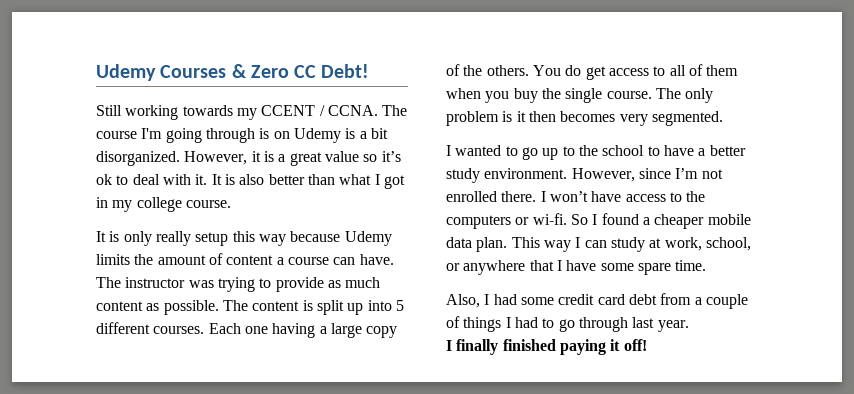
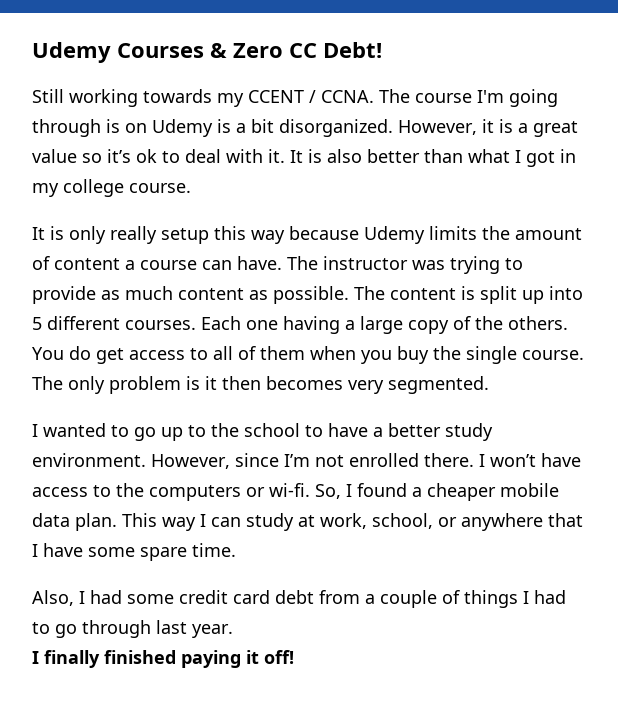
[570,214,588,225] So -> [315,484,341,499] So,

